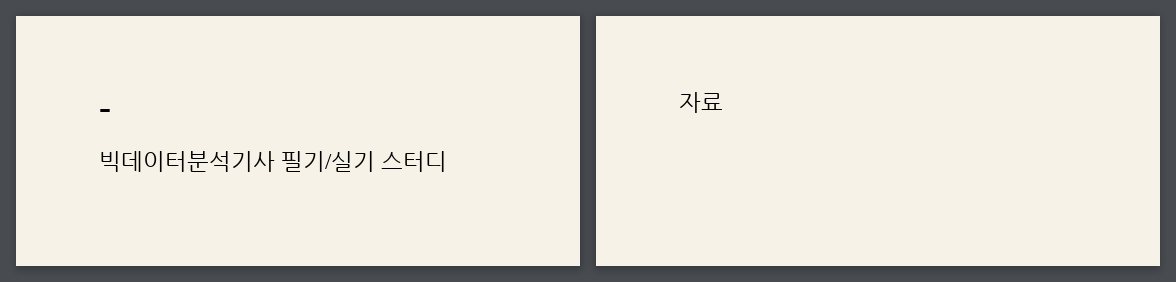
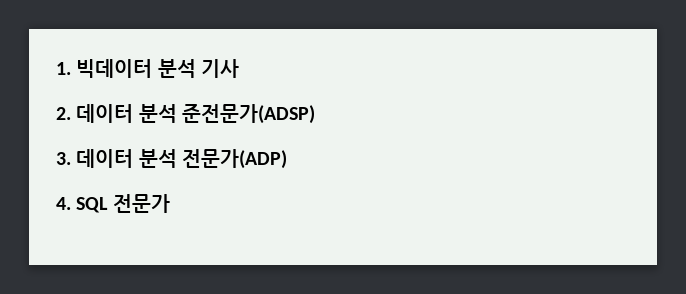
[99,109,111,119] [99,151,448,172] [679,92,723,113] - // 빅데이터분석기사 필기/실기 스터디 자료 -> [56,59,240,78] [56,104,316,124] [56,149,288,169] [56,194,170,213] 1. 빅데이터 분석 기사 // 2. 데이터 분석 준전문가(ADSP) // 3. 데이터 분석 전문가(ADP) // 4. SQL 전문가

